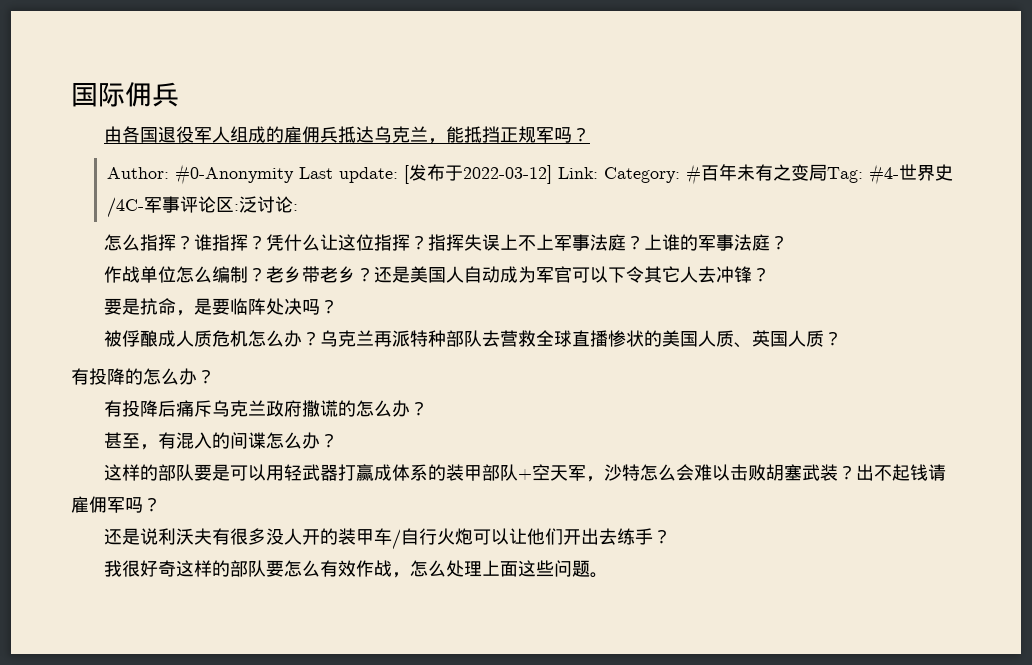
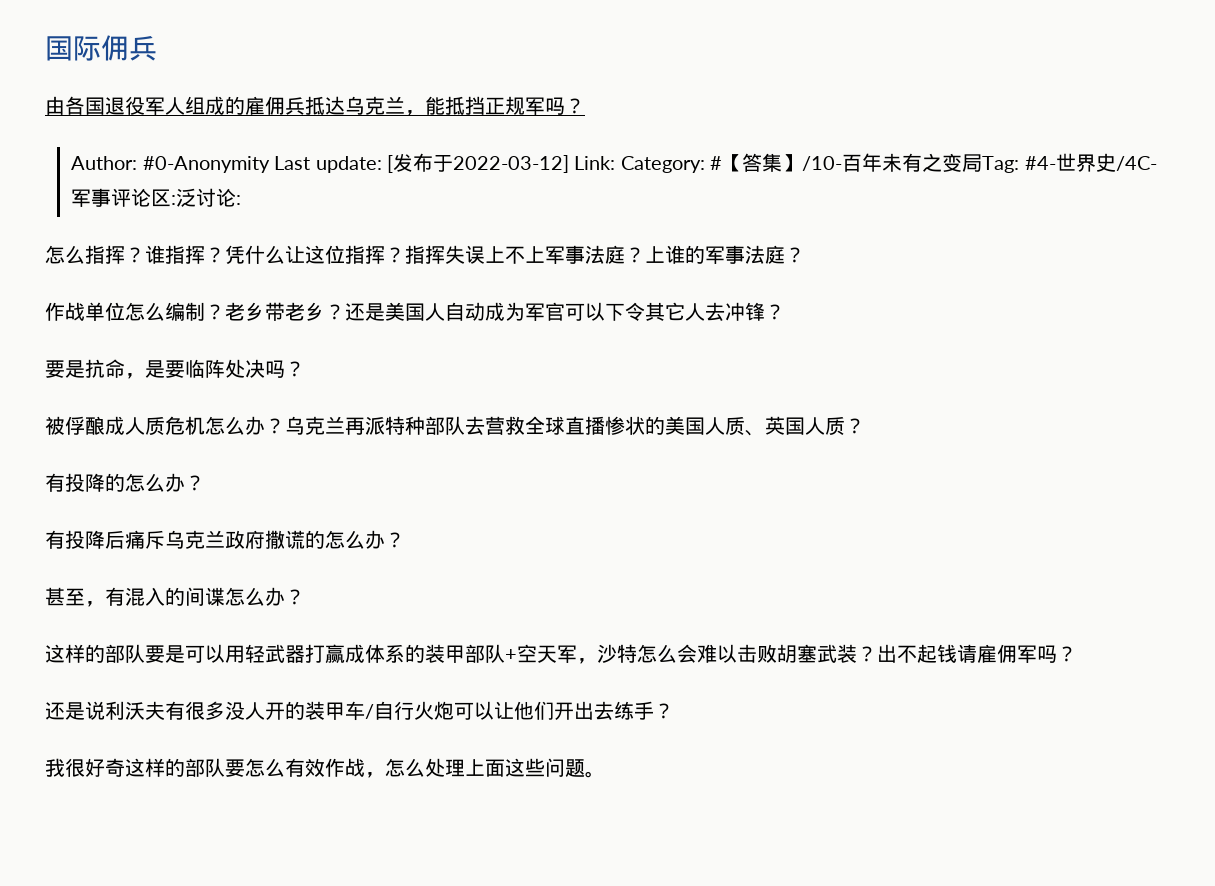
(701, 174) none -> [722,153,843,172] 【答集】/10-

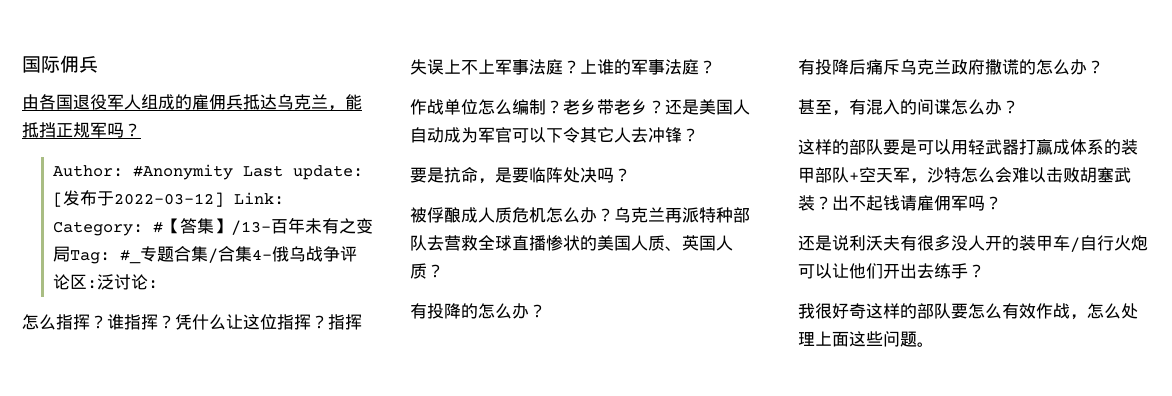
[142,156,270,173] #0-Anonymity -> [133,164,234,180] #Anonymity
[802,156,843,171] /10- -> [231,220,272,235] /13-
[1024,153,1157,172] [71,188,112,207] #4-世界史/4C-军事 -> [120,246,341,264] #_专题合集/合集4-俄乌战争

